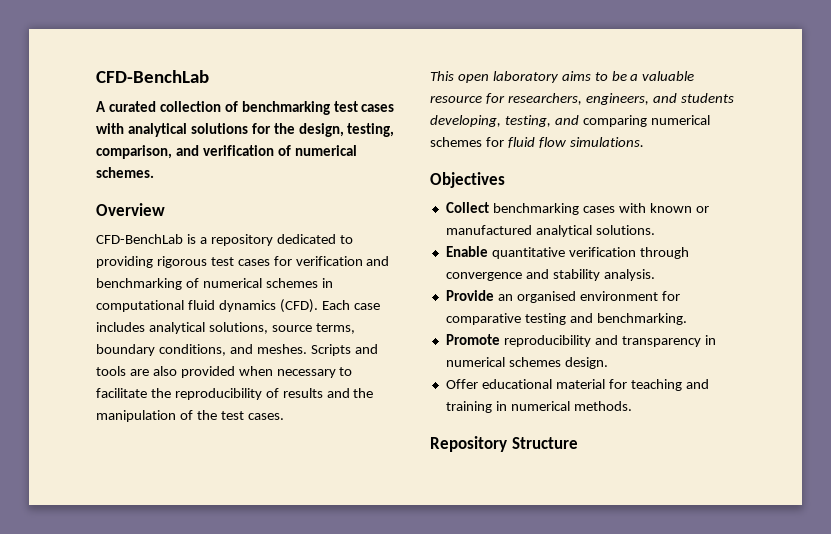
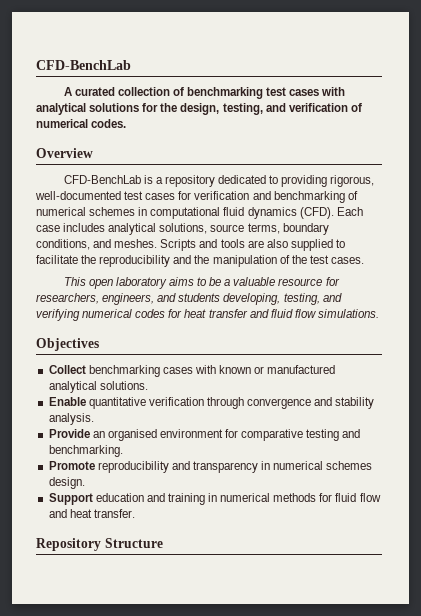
[96,145,172,159] comparison, -> (263, 109) none
[96,167,154,178] schemes. -> [91,119,127,128] codes.
[156,256,207,268] rigorous -> [330,175,375,187] [35,191,121,200] rigorous, well-documented
[180,366,336,378] provided when necessary -> [290,239,333,251] supplied
[265,388,323,398] of results -> (171, 261) none
[582,115,710,127] [430,137,504,147] comparing numerical schemes for -> [36,309,269,321] verifying numerical codes for heat transfer and
[445,379,709,391] [445,401,632,413] Offer educational material for teaching and training in numerical methods. -> [48,493,381,505] [48,509,135,518] Support education and training in numerical methods for fluid flow and heat transfer.

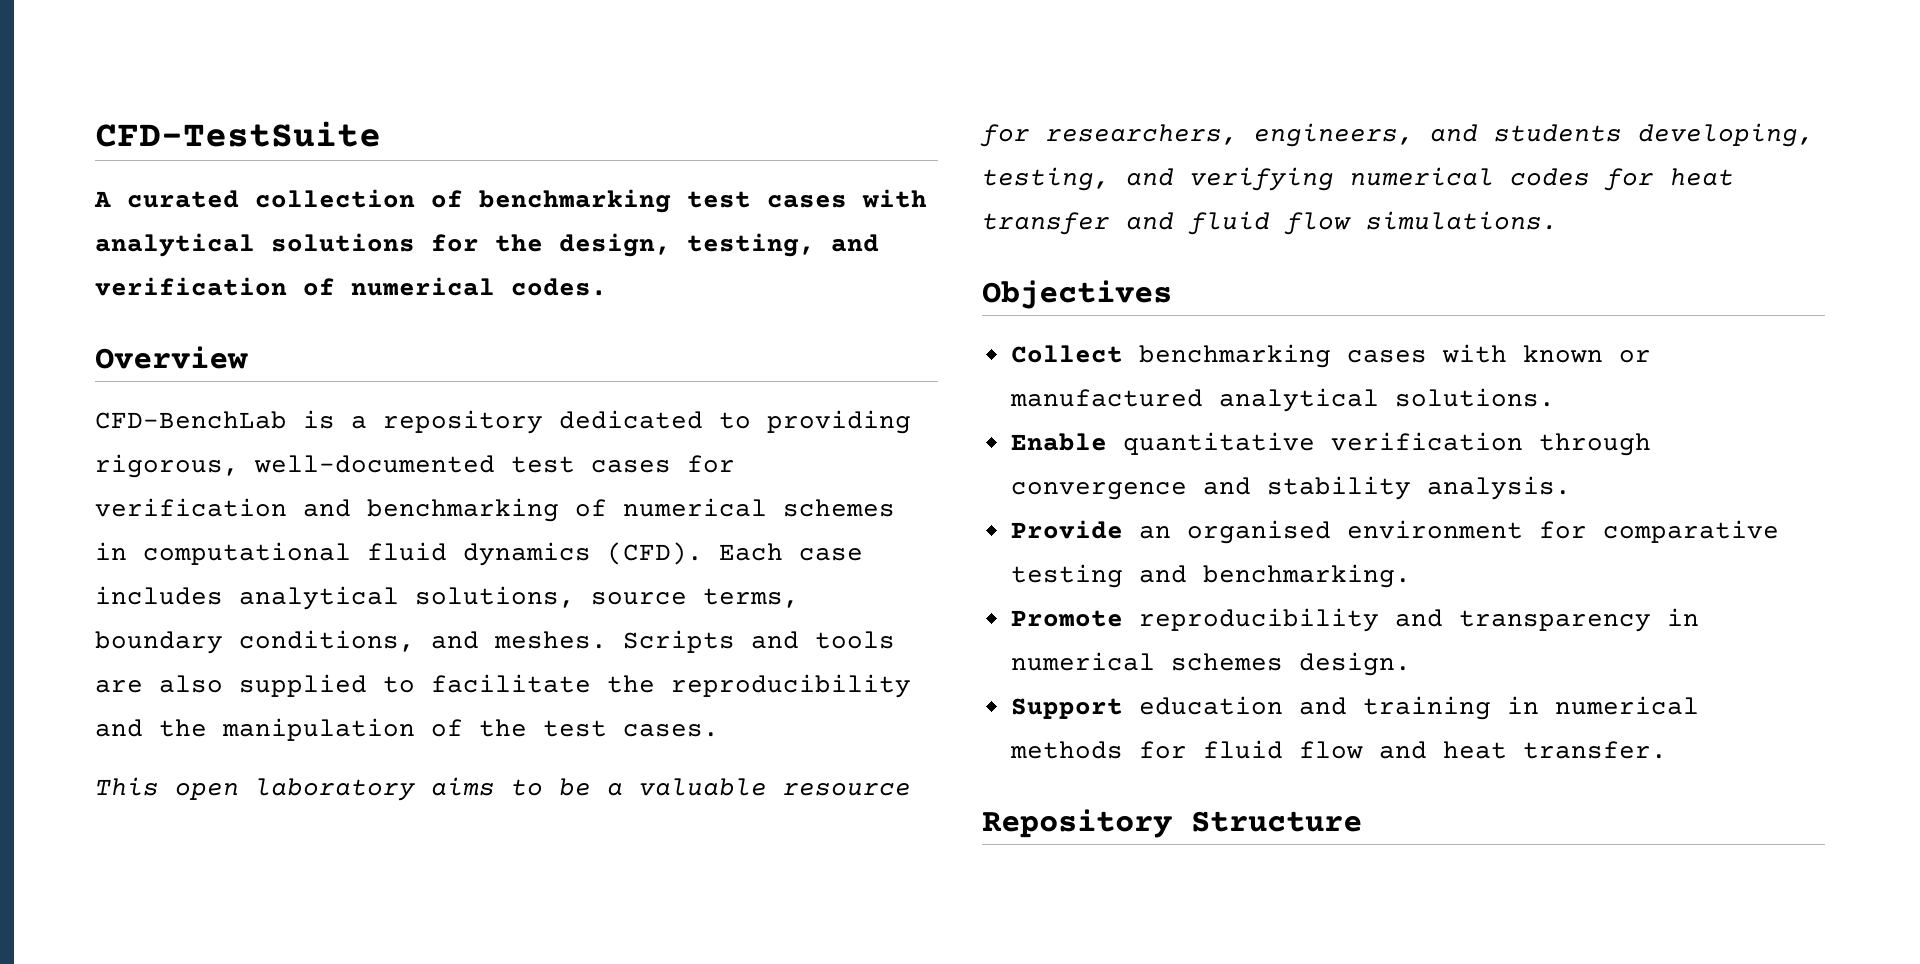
[36,60,131,70] CFD-BenchLab -> [95,121,381,147] CFD-TestSuite

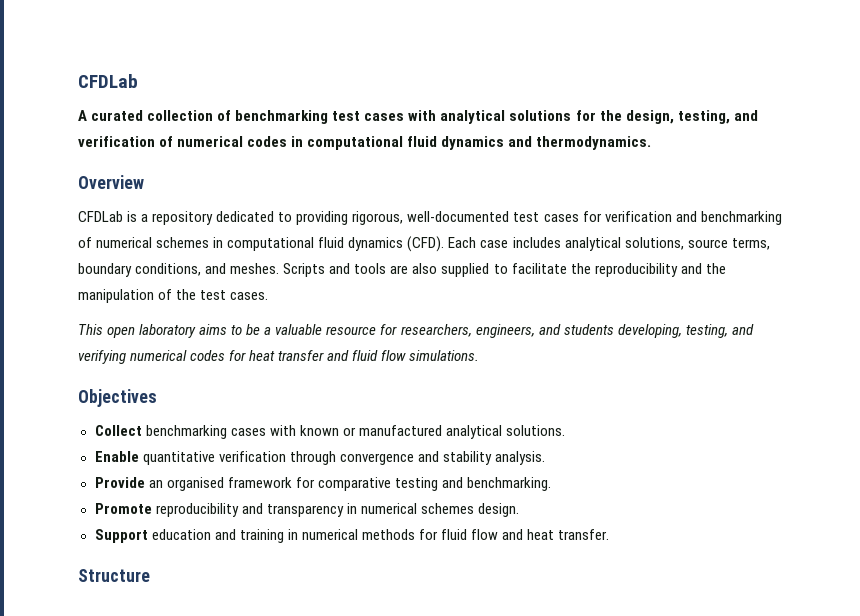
[95,121,381,147] CFD-TestSuite -> [78,74,138,88] CFDLab
[511,278,607,296] codes. -> [247,136,652,150] codes in computational fluid dynamics and thermodynamics.
[95,411,287,429] CFD-BenchLab -> [78,211,123,222] CFDLab
[1346,520,1523,539] environment -> [227,477,292,488] framework
[982,809,1172,838] Repository -> (610, 534) none

